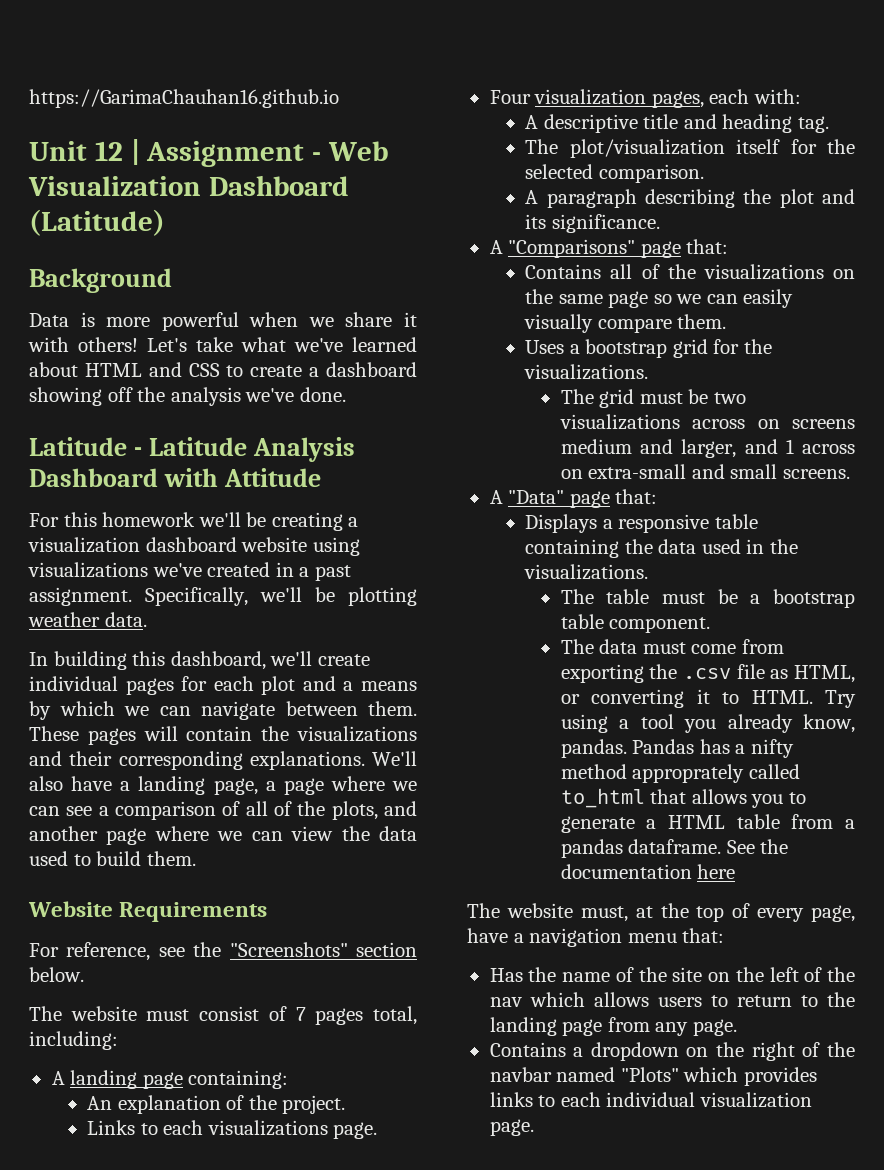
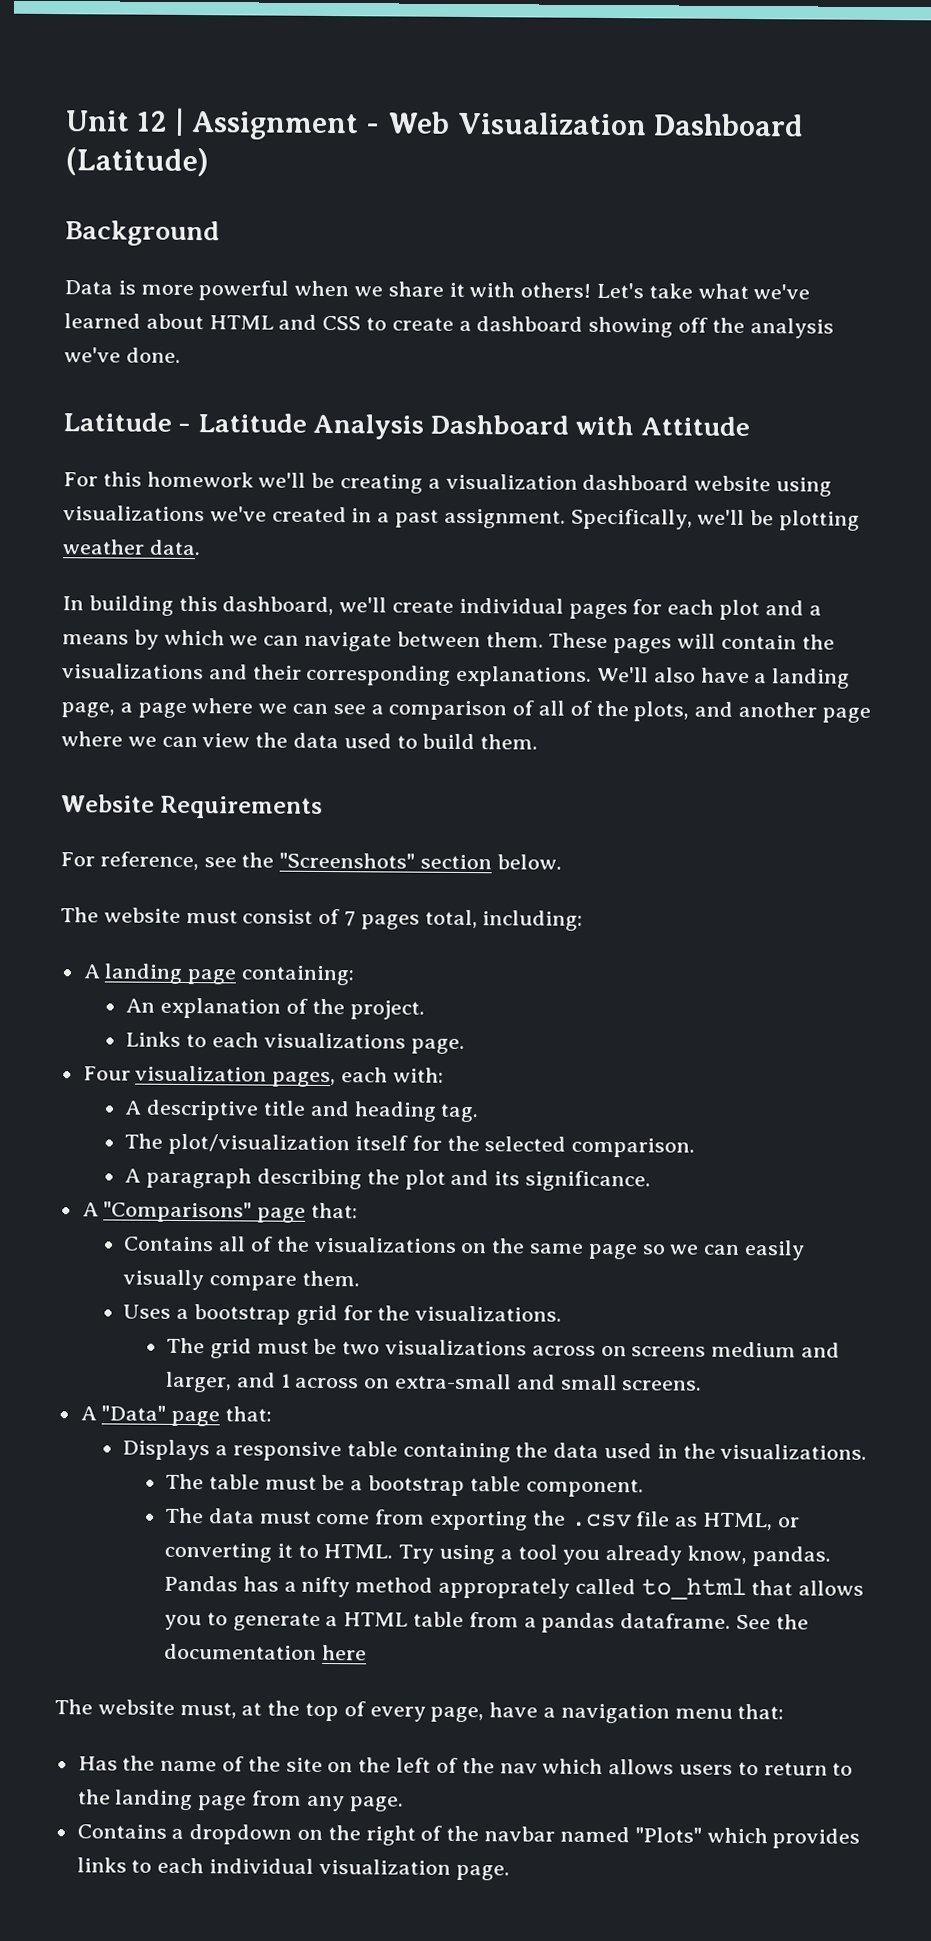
[29,89,339,108] https://GarimaChauhan16.github.io // -> (65, 121) none

